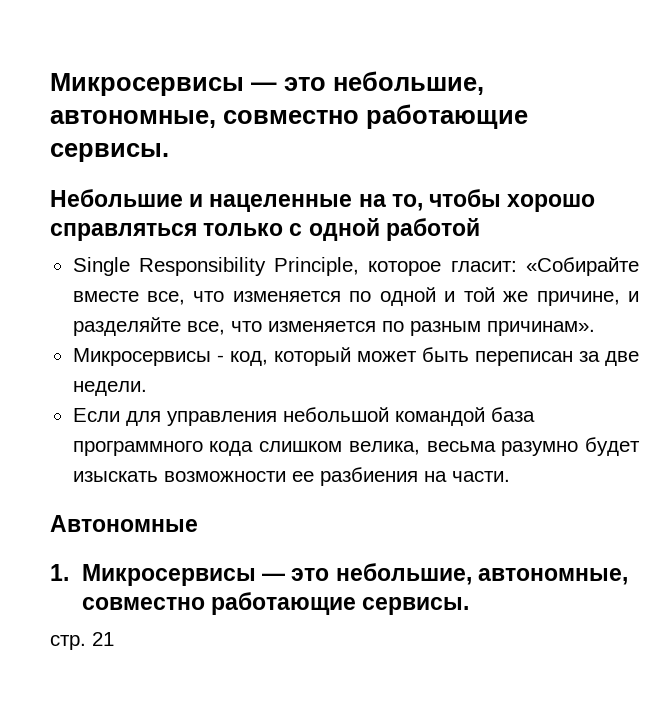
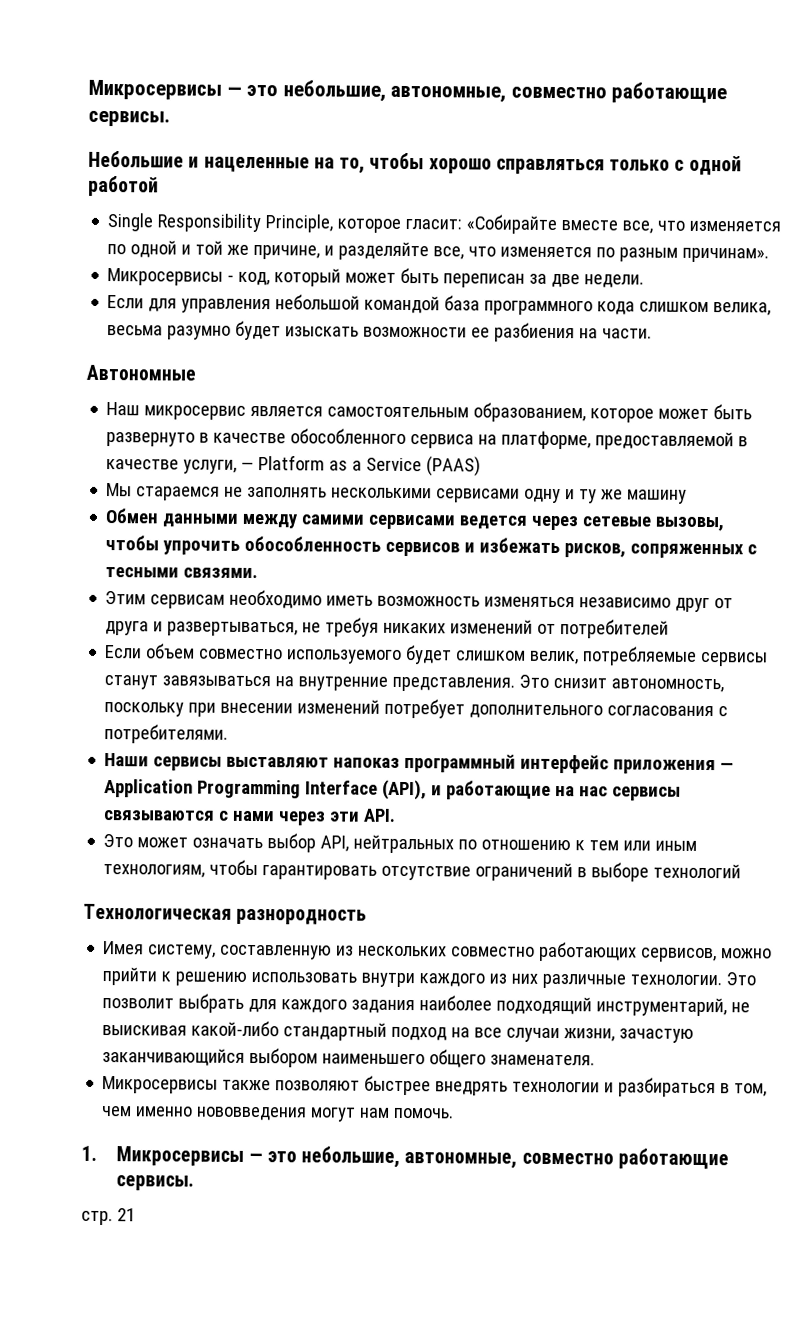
(198, 523) none -> [106,402,753,423] [106,428,749,451] [106,455,482,477] [106,483,688,504] [105,508,725,532] [105,535,758,559] [105,567,259,579] [105,589,734,613] [105,617,670,639] [105,643,769,667] [104,674,725,693] [104,698,729,719] [104,724,229,744] [104,753,735,775] [104,779,682,801] [103,808,397,826] [103,833,698,854] [103,859,742,882] [83,903,368,925] [103,941,773,963] [102,967,757,989] [102,993,751,1017] [102,1020,695,1043] [102,1047,596,1068] [102,1075,768,1098] [101,1106,455,1122] // Наш микросервис является самостоятельным образованием, которое может быть развернуто в качестве обособленного сервиса на платформе, предоставляемой в качестве услуги, — Platform as a Service (PAAS) // Мы стараемся не заполнять несколькими сервисами одну и ту же машину // Обмен данными между самими сервисами ведется через сетевые вызовы, чтобы упрочить обособленность сервисов и избежать рисков, сопряженных с тесными связями. // Этим сервисам необходимо иметь возможность изменяться независимо друг от друга и развертываться, не требуя никаких изменений от потребителей // Если объем совместно используемого будет слишком велик, потребляемые сервисы станут завязываться на внутренние представления. Это снизит автономность, поскольку при внесении изменений потребует дополнительного согласования с потребителями. // Наши сервисы выставляют напоказ программный интерфейс приложения — Application Programming Interface (API), и работающие на нас сервисы связываются с нами через эти API. // Это может означать выбор API, нейтральных по отношению к тем или иным технологиям, чтобы гарантировать отсутствие ограничений в выборе технологий // Технологическая разнородность // Имея систему, составленную из нескольких совместно работающих сервисов, можно прийти к решению использовать внутри каждого из них различные технологии. Это позволит выбрать для каждого задания наиболее подходящий инструментарий, не выискивая какой-либо стандартный подход на все случаи жизни, зачастую заканчивающийся выбором наименьшего общего знаменателя. // Микросервисы также позволяют быстрее внедрять технологии и разбираться в том, чем именно нововведения могут нам помочь.

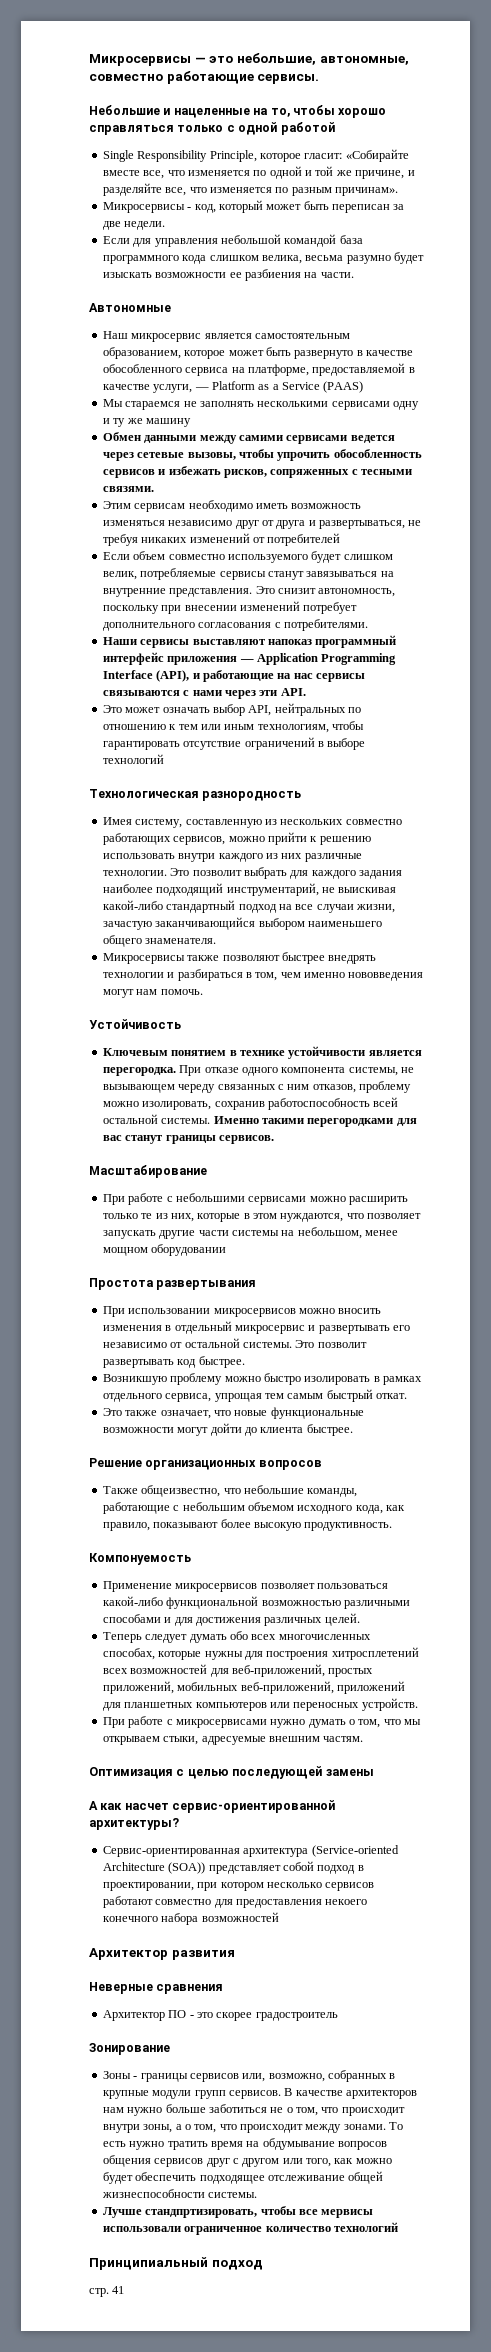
[81,1145,729,1170] [116,1175,195,1191] 1. Микросервисы — это небольшие, автономные, совместно работающие сервисы. -> [89,1019,181,1029] [102,1046,422,1059] [102,1065,414,1076] [102,1081,411,1093] [102,1097,399,1110] [102,1114,417,1127] [102,1135,274,1144] [89,1165,207,1178] [102,1193,408,1205] [102,1213,422,1222] [102,1227,398,1239] [102,1244,227,1256] [89,1278,257,1290] [102,1306,382,1317] [102,1321,410,1334] [102,1338,367,1348] [102,1356,245,1368] [102,1373,422,1385] [102,1389,407,1402] [102,1407,364,1419] [102,1423,353,1436] [89,1458,322,1470] [102,1485,358,1497] [102,1502,405,1514] [102,1519,393,1531] [89,1553,191,1565] [102,1581,388,1592] [102,1596,410,1609] [102,1613,360,1626] [102,1631,371,1643] [102,1647,419,1660] [102,1664,374,1677] [102,1681,405,1694] [102,1698,418,1711] [102,1716,422,1728] [102,1736,364,1745] [89,1766,374,1779] [89,1800,336,1813] [89,1818,179,1830] [102,1845,399,1857] [102,1861,364,1874] [102,1882,375,1891] [102,1896,368,1908] [102,1912,279,1925] [89,1948,235,1960] [89,1982,224,1994] [102,2010,338,2021] [89,2043,170,2055] [102,2070,396,2082] [102,2088,417,2099] [102,2104,405,2116] [102,2122,404,2133] [102,2138,387,2150] [102,2155,392,2167] [102,2171,384,2184] [101,2189,258,2198] [102,2206,374,2218] [102,2222,398,2235] [89,2257,263,2270] Устойчивость // Ключевым понятием в технике устойчивости является перегородка. При отказе одного компонента системы, не вызывающем череду связанных с ним отказов, проблему можно изолировать, сохранив работоспособность всей остальной системы. Именно такими перегородками для вас станут границы сервисов. // Масштабирование // При работе с небольшими сервисами можно расширить только те из них, которые в этом нуждаются, что позволяет запускать другие части системы на небольшом, менее мощном оборудовании // Простота развертывания // При использовании микросервисов можно вносить изменения в отдельный микросервис и развертывать его независимо от остальной системы. Это позволит развертывать код быстрее. // Возникшую проблему можно быстро изолировать в рамках отдельного сервиса, упрощая тем самым быстрый откат. // Это также означает, что новые функциональные возможности могут дойти до клиента быстрее. // Решение организационных вопросов // Также общеизвестно, что небольшие команды, работающие с небольшим объемом исходного кода, как правило, показывают более высокую продуктивность. // Компонуемость // Применение микросервисов позволяет пользоваться какой-либо функциональной возможностью различными способами и для достижения различных целей. // Теперь следует думать обо всех многочисленных способах, которые нужны для построения хитросплетений всех возможностей для веб-приложений, простых приложений, мобильных веб-приложений, приложений для планшетных компьютеров или переносных устройств. // При работе с микросервисами нужно думать о том, что мы открываем стыки, адресуемые внешним частям. // Оптимизация с целью последующей замены // А как насчет сервис-ориентированной архитектуры? // Сервис-ориентированная архитектура (Service-oriented Architecture (SOA)) представляет собой подход в проектировании, при котором несколько сервисов работают совместно для предоставления некоего конечного набора возможностей // Архитектор развития // Неверные сравнения // Архитектор ПО - это скорее градостроитель // Зонирование // Зоны - границы сервисов или, возможно, собранных в крупные модули групп сервисов. В качестве архитекторов нам нужно больше заботиться не о том, что происходит внутри зоны, а о том, что происходит между зонами. То есть нужно тратить время на обдумывание вопросов общения сервисов друг с другом или того, как можно будет обеспечить подходящее отслеживание общей жизнеспособности системы. // Лучше стандпртизировать, чтобы все мервисы использовали ограниченное количество технологий // Принципиальный подход
[116,1208,136,1222] 21 -> [112,2286,125,2294] 41

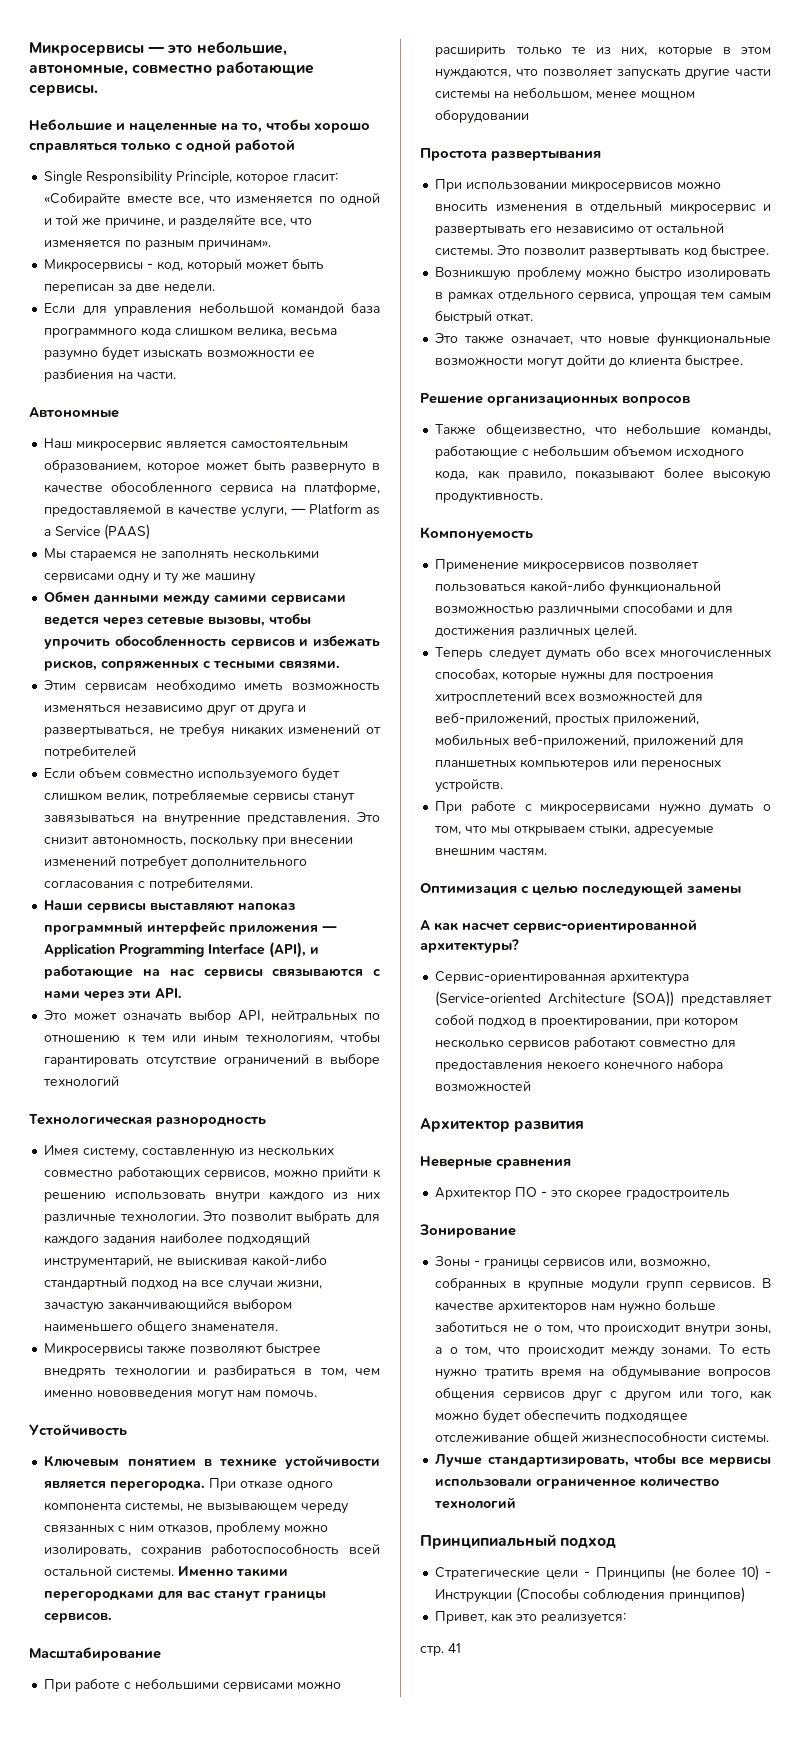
[145,2209,258,2218] стандпртизировать, -> [487,1457,629,1467] стандартизировать,
(263, 2265) none -> [435,1565,771,1581] [435,1587,746,1603] [435,1611,627,1625] // Стратегические цели - Принципы (не более 10) - Инструкции (Способы соблюдения принципов) // Привет, как это реализуется:

